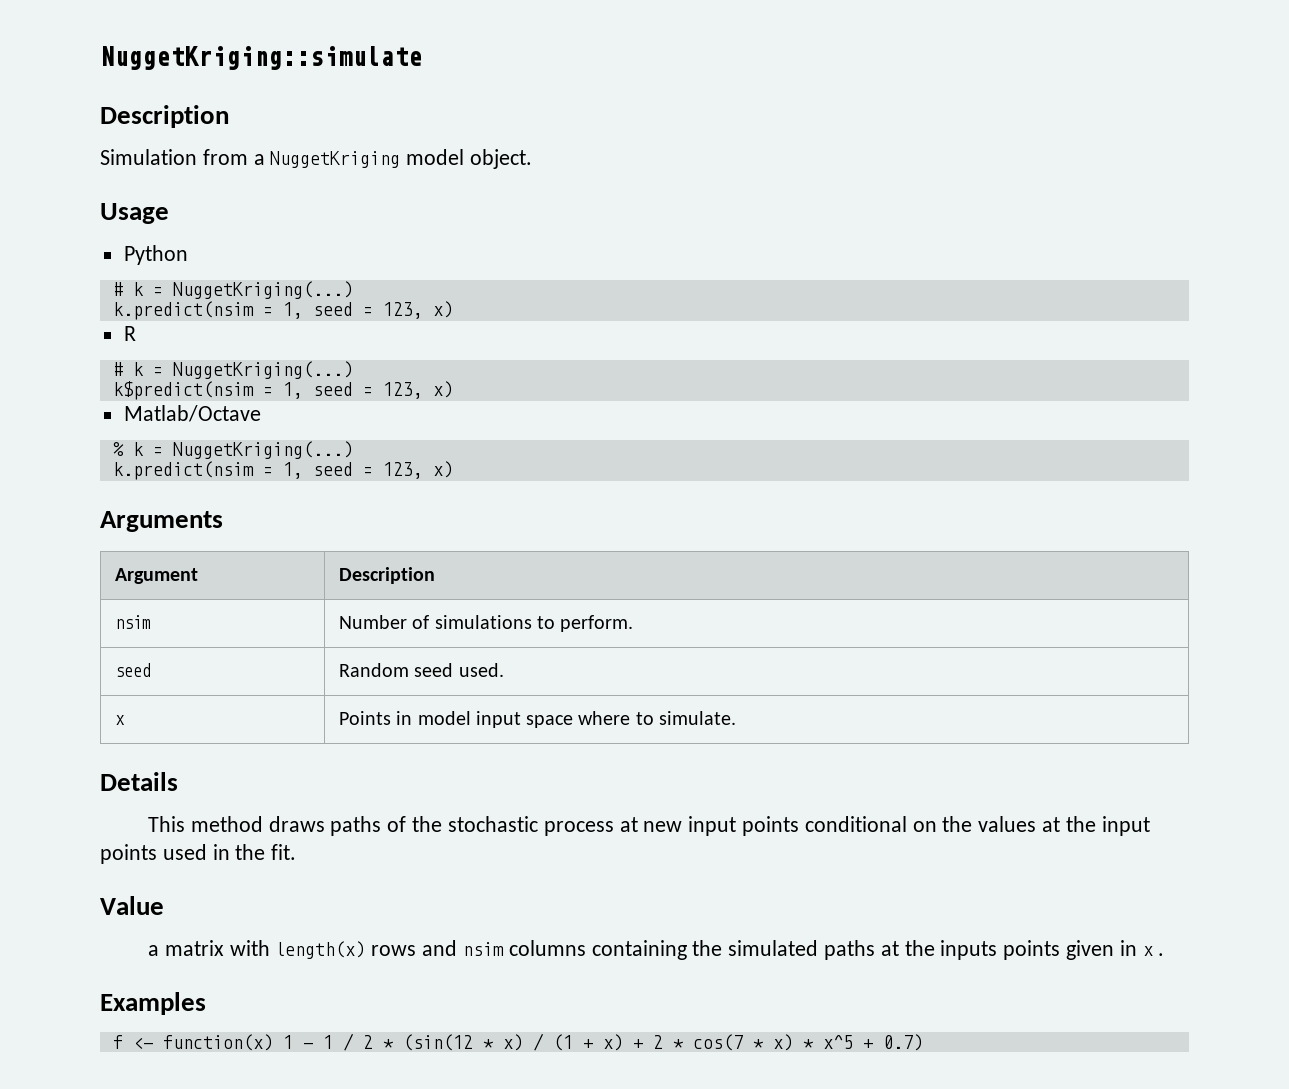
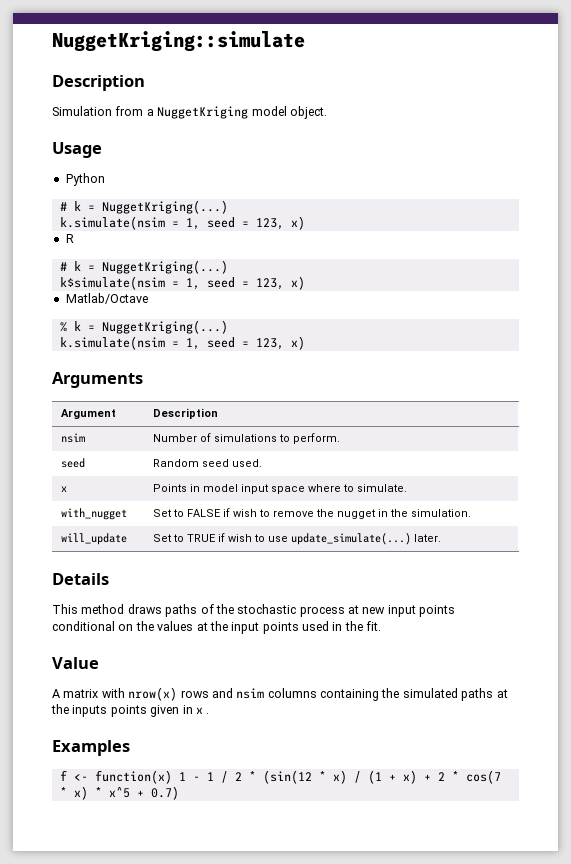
[112,301,254,320] k.predict(nsim -> [59,216,165,230] k.simulate(nsim
[112,381,254,400] k$predict(nsim -> [59,276,165,290] k$simulate(nsim
[112,461,254,480] k.predict(nsim -> [59,336,165,350] k.simulate(nsim
(736, 718) none -> [61,508,128,520] [153,508,472,519] [61,533,128,545] [153,533,442,545] // with_nugget | Set to FALSE if wish to remove the nugget in the simulation. // will_update | Set to TRUE if wish to use update_simulate(...) later.
[148,945,160,956] a -> [52,689,60,698] A
[275,941,366,959] length(x) -> [128,687,178,701] nrow(x)

